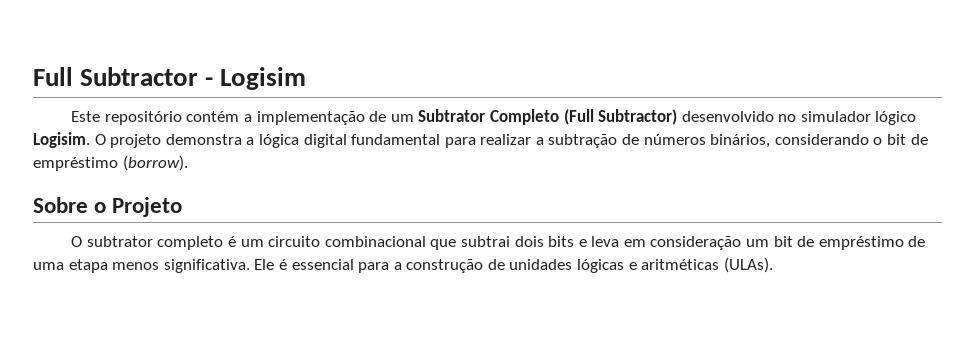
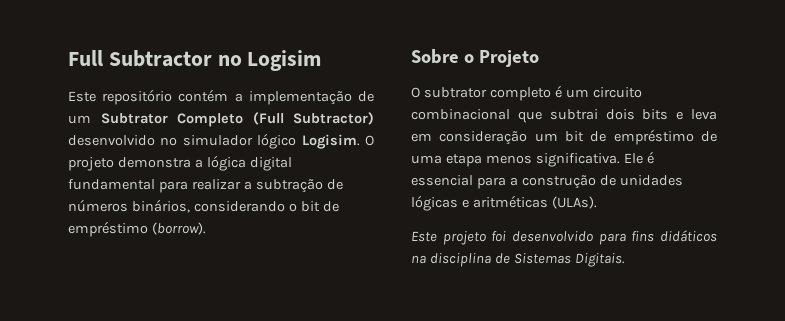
[205,77,214,86] - -> [217,55,242,66] no
(773, 265) none -> [411,230,717,245] [411,253,625,267] // Este projeto foi desenvolvido para fins didáticos na disciplina de Sistemas Digitais.

